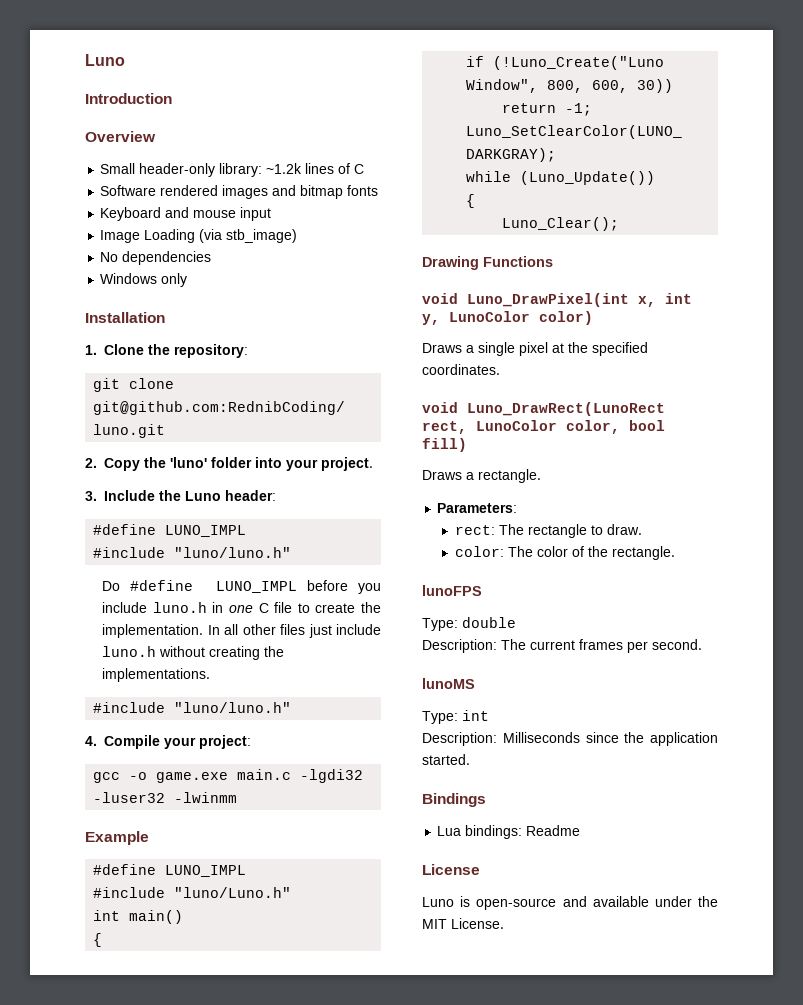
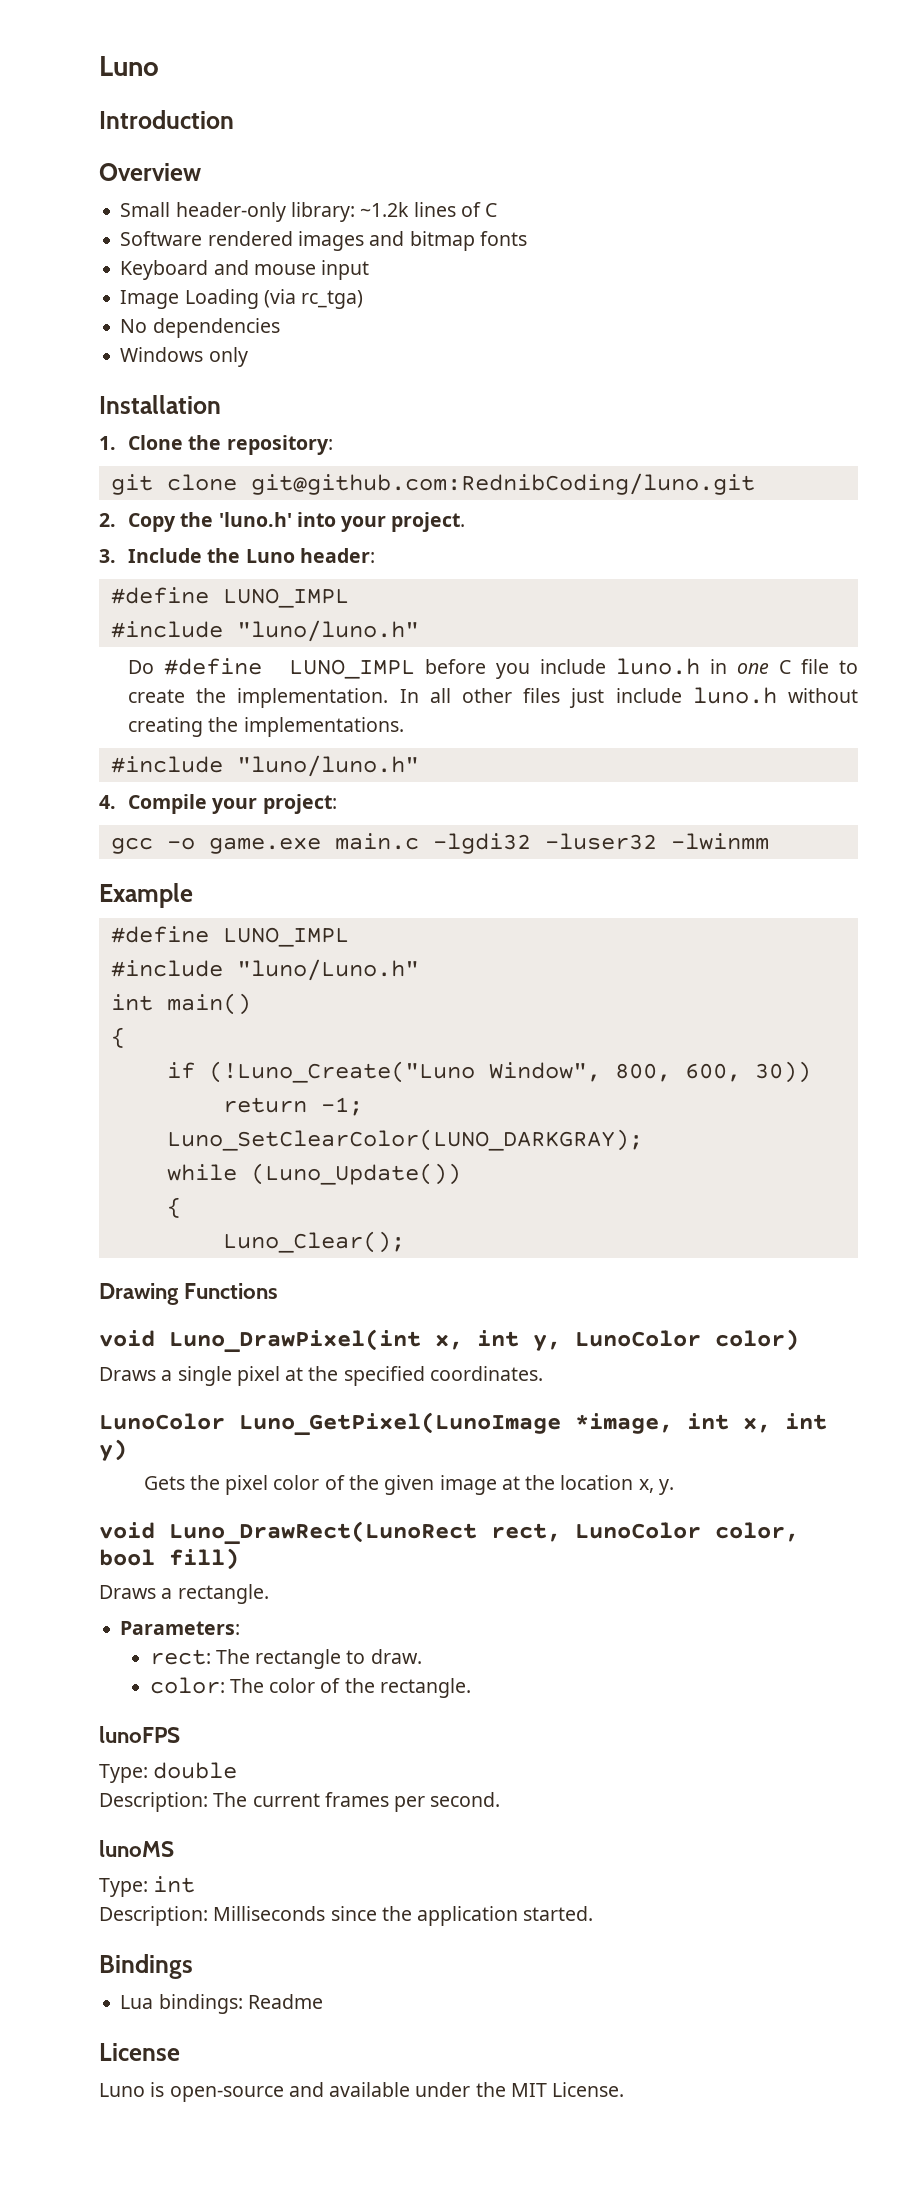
[226,229,298,243] stb_image) -> [301,290,364,309] rc_tga)
[170,457,252,468] 'luno' folder -> [218,512,292,527] 'luno.h'
(500, 369) none -> [99,1412,827,1436] [99,1439,127,1461] [143,1475,674,1495] // LunoColor Luno_GetPixel(LunoImage *image, int x, int y) // Gets the pixel color of the given image at the location x, y.

